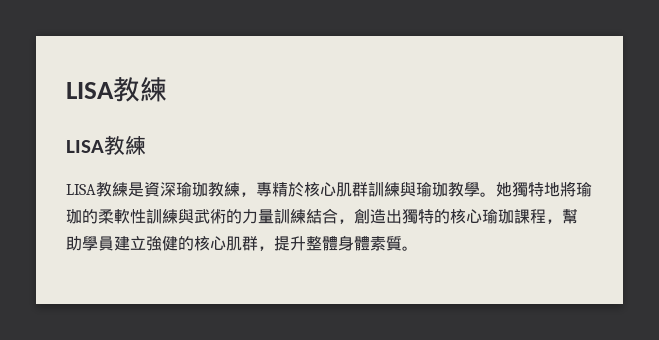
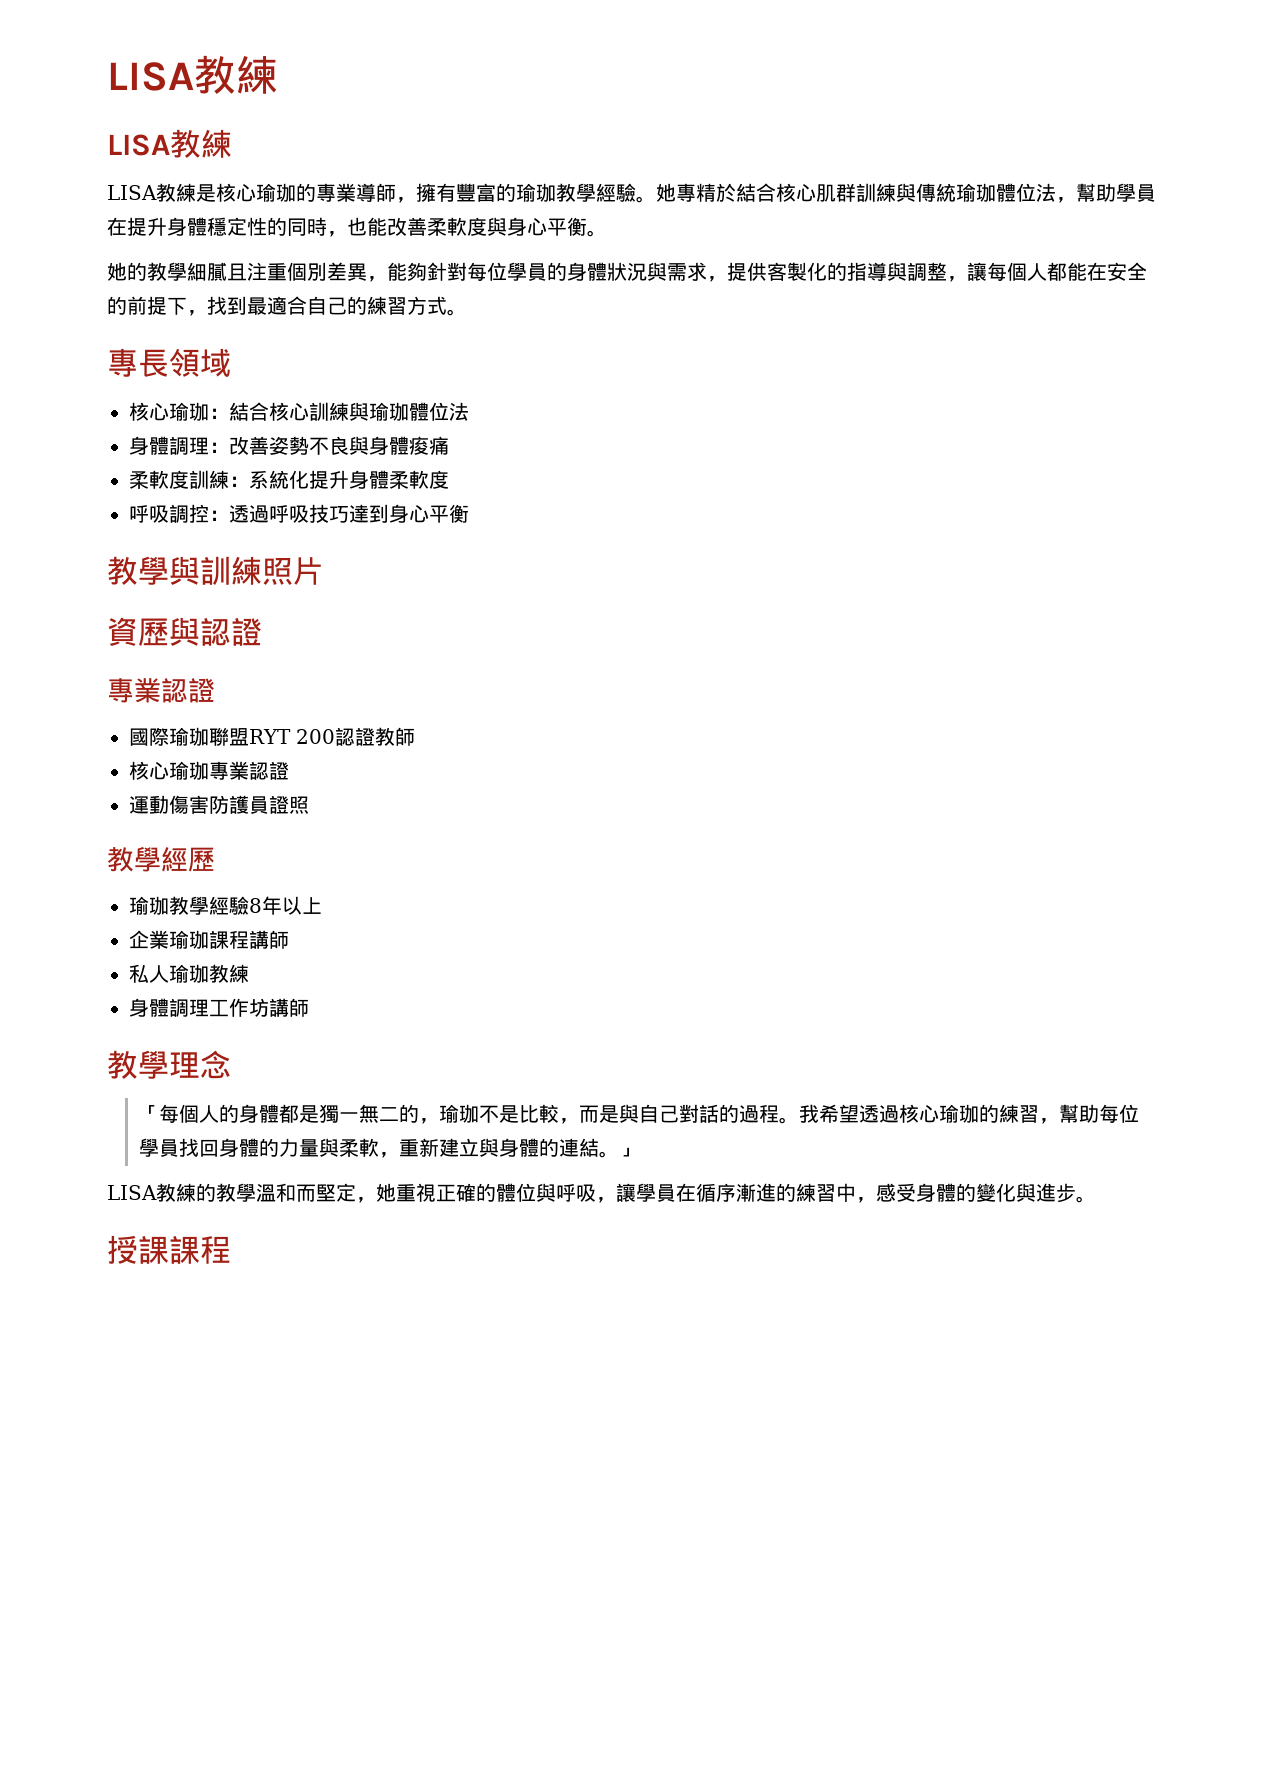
[144,181,592,197] [66,208,578,224] [66,235,418,251] 資深瑜珈教練，專精於核心肌群訓練與瑜珈教學。她獨特地將瑜珈的柔軟性訓練與武術的力量訓練結合，創造出獨特的核心瑜珈課程，幫助學員建立強健的核心肌群，提升整體身體素質。 -> [216,183,1156,203] [107,217,607,237] [107,262,1147,282] [107,296,467,316] [107,348,231,377] [129,402,469,421] [129,436,449,455] [129,470,449,489] [129,504,469,523] [107,556,324,585] [107,617,262,646] [107,678,215,703] [129,727,415,746] [129,761,289,780] [129,795,309,814] [107,846,215,872] [129,896,322,915] [129,930,289,949] [129,964,249,983] [129,998,309,1017] [107,1050,231,1079] [139,1104,1140,1124] [139,1138,640,1158] [107,1183,1096,1203] [107,1235,231,1264] 核心瑜珈的專業導師，擁有豐富的瑜珈教學經驗。她專精於結合核心肌群訓練與傳統瑜珈體位法，幫助學員在提升身體穩定性的同時，也能改善柔軟度與身心平衡。 // 她的教學細膩且注重個別差異，能夠針對每位學員的身體狀況與需求，提供客製化的指導與調整，讓每個人都能在安全的前提下，找到最適合自己的練習方式。 // 專長領域 // 核心瑜珈：結合核心訓練與瑜珈體位法 // 身體調理：改善姿勢不良與身體痠痛 // 柔軟度訓練：系統化提升身體柔軟度 // 呼吸調控：透過呼吸技巧達到身心平衡 // 教學與訓練照片 // 資歷與認證 // 專業認證 // 國際瑜珈聯盟RYT 200認證教師 // 核心瑜珈專業認證 // 運動傷害防護員證照 // 教學經歷 // 瑜珈教學經驗8年以上 // 企業瑜珈課程講師 // 私人瑜珈教練 // 身體調理工作坊講師 // 教學理念 // 「每個人的身體都是獨一無二的，瑜珈不是比較，而是與自己對話的過程。我希望透過核心瑜珈的練習，幫助每位學員找回身體的力量與柔軟，重新建立與身體的連結。」 // LISA教練的教學溫和而堅定，她重視正確的體位與呼吸，讓學員在循序漸進的練習中，感受身體的變化與進步。 // 授課課程

